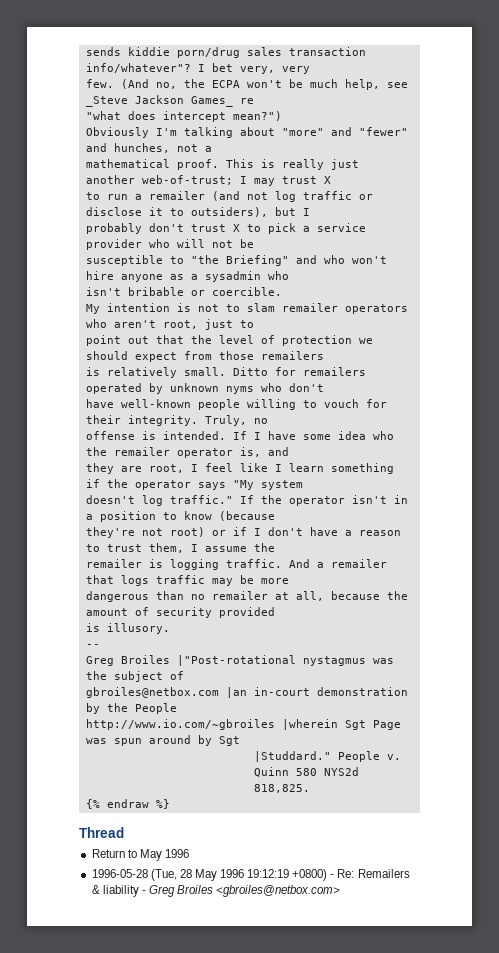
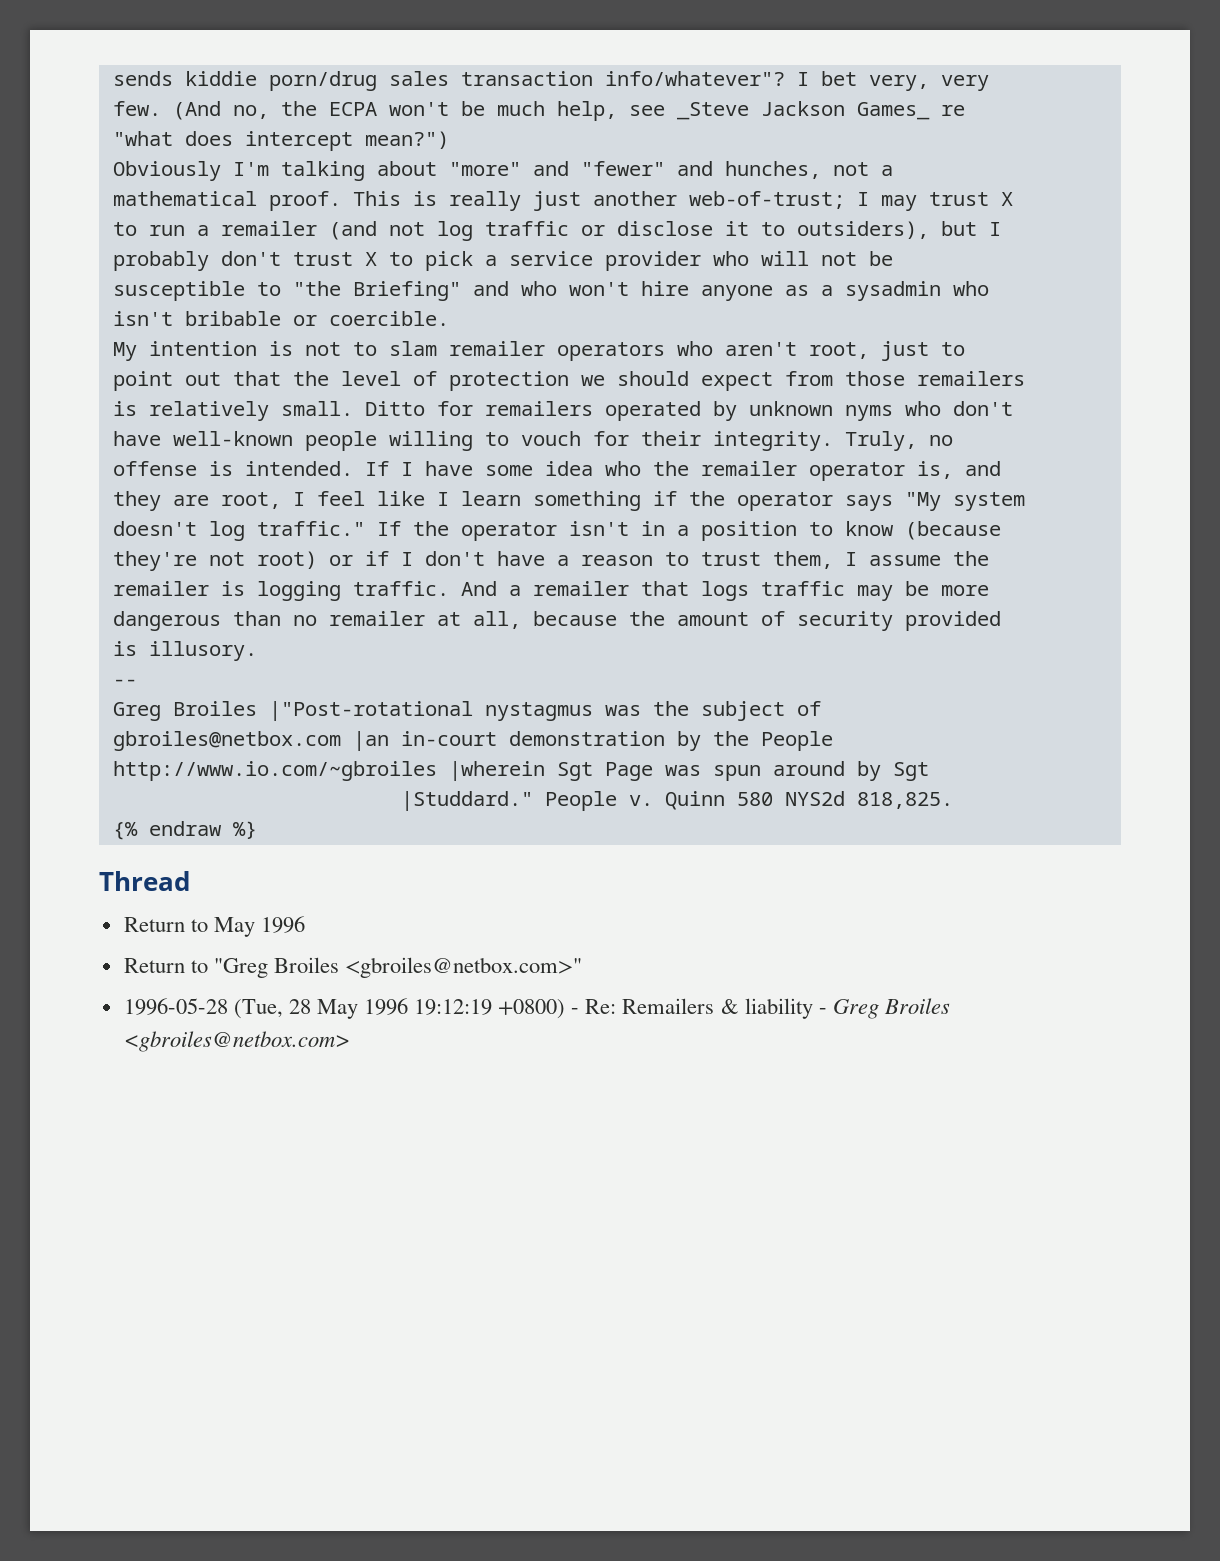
(189, 853) none -> [123,957,583,978] // Return to "Greg Broiles <gbroiles@netbox.com>"

